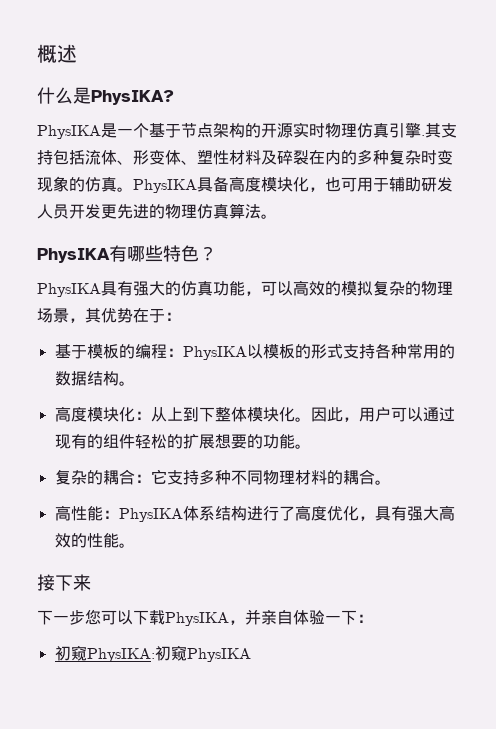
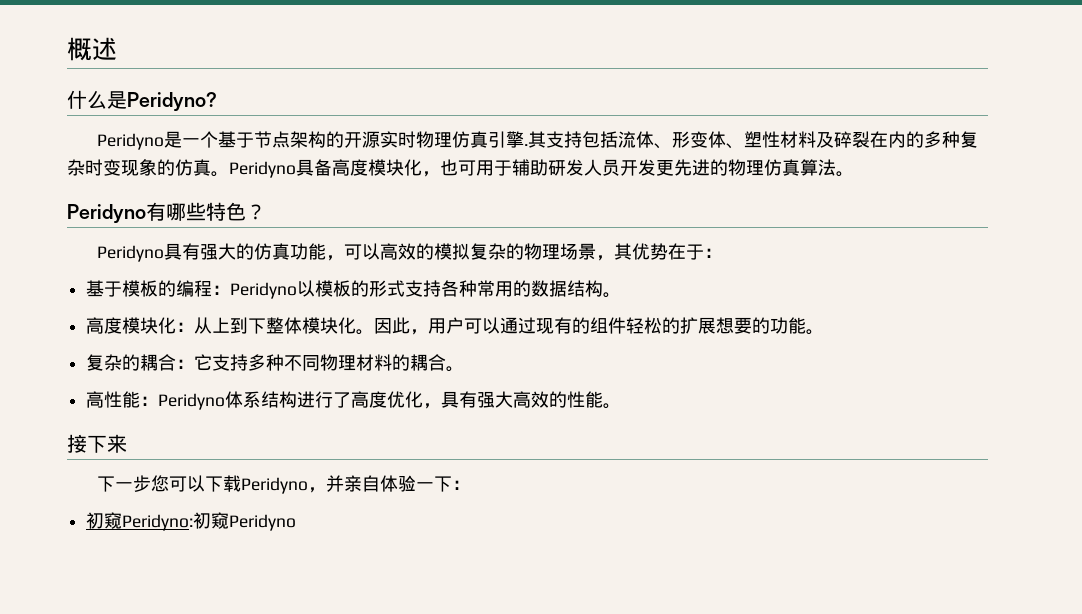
[91,90,174,105] [37,125,101,139] PhysIKA? // PhysIKA -> [127,92,217,111] [97,133,165,150] Peridyno? // Peridyno
[133,179,197,193] PhysIKA -> [229,161,296,178] Peridyno
[37,248,110,263] PhysIKA -> [67,204,146,223] Peridyno
[37,283,101,297] PhysIKA -> [97,245,165,262] Peridyno
[182,346,247,360] PhysIKA -> [230,282,298,299] Peridyno
[118,508,183,522] PhysIKA -> [158,393,226,410] Peridyno
[165,612,229,626] PhysIKA -> [241,477,309,494] Peridyno
[86,645,251,662] PhysIKA:初窥PhysIKA -> [122,512,297,531] Peridyno:初窥Peridyno

